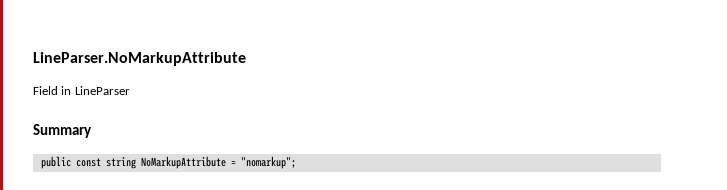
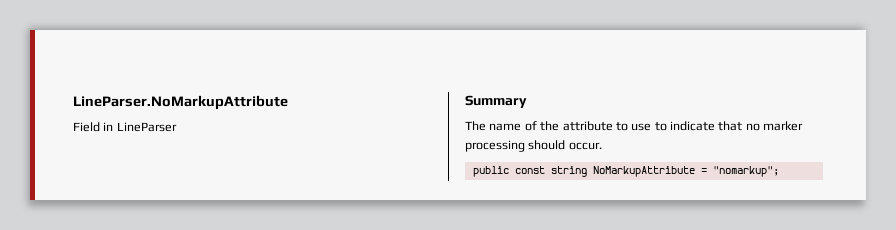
(92, 131) none -> [465,121,804,131] [465,140,602,152] // The name of the attribute to use to indicate that no marker processing should occur.

